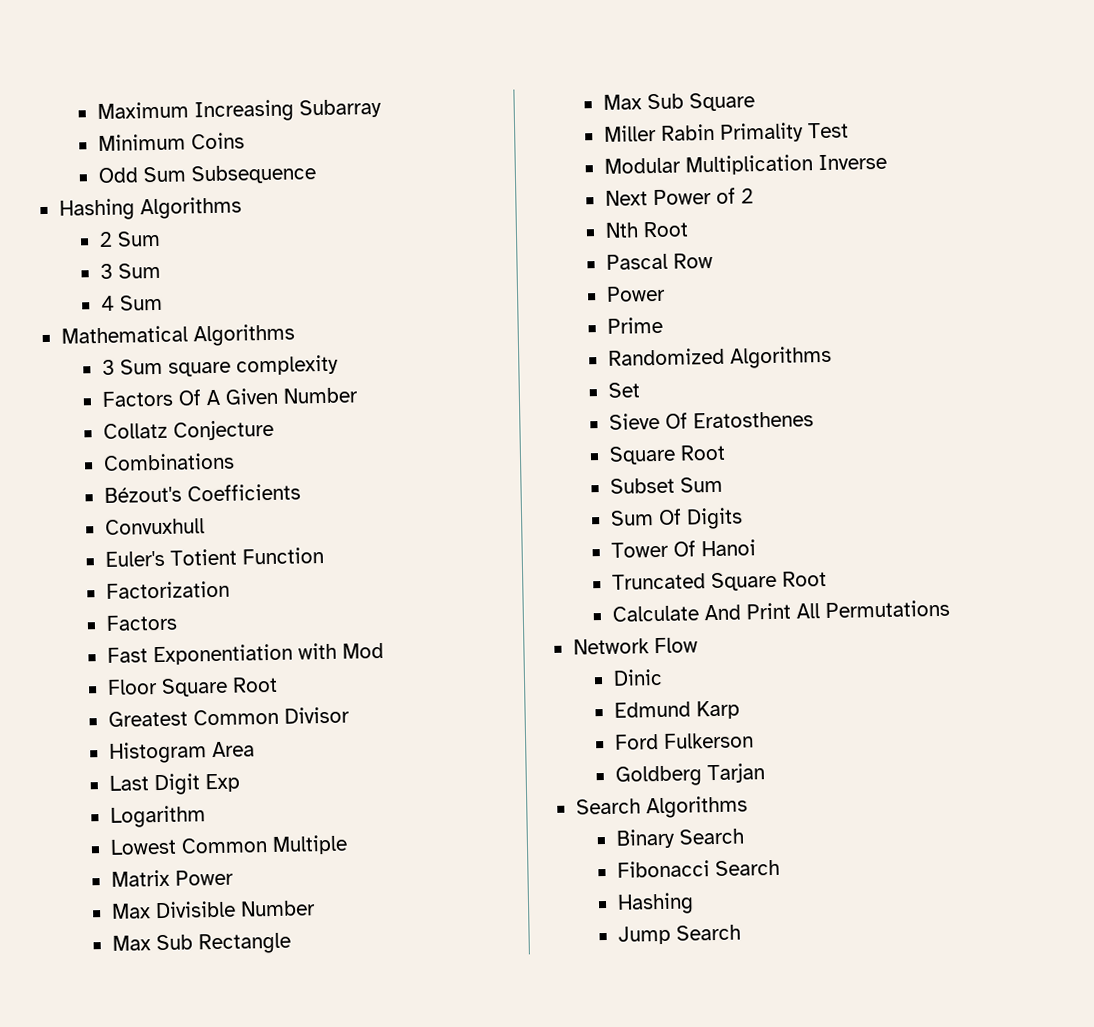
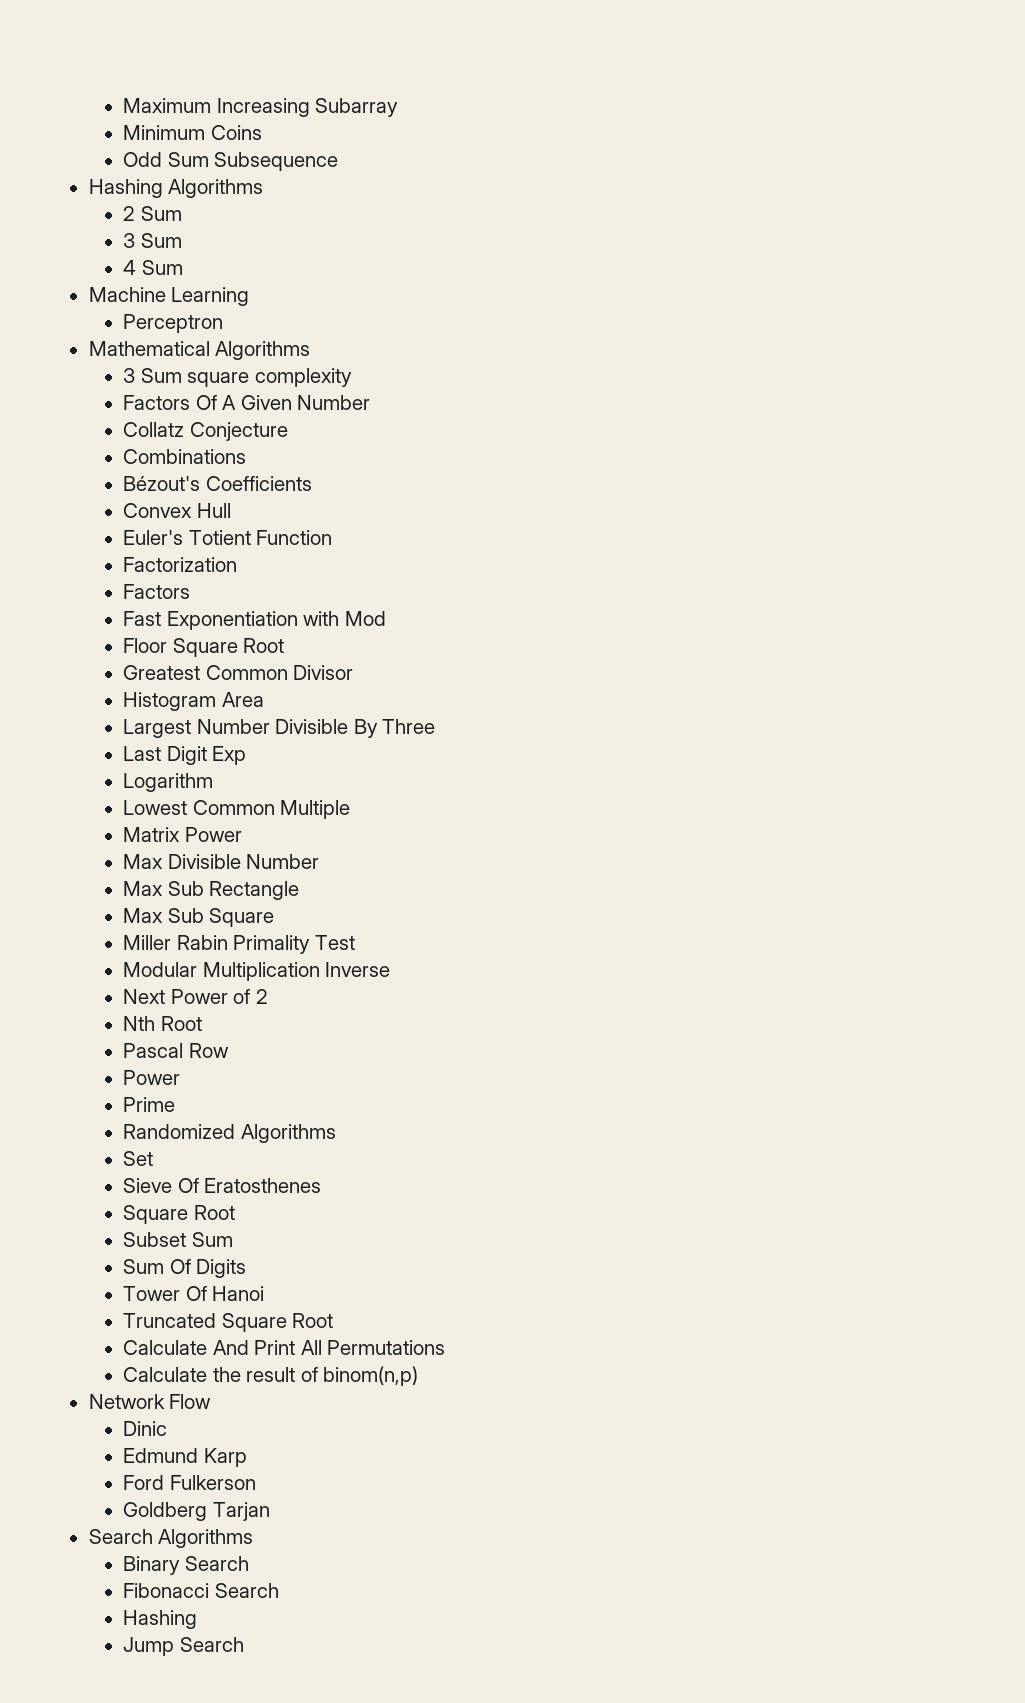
(163, 302) none -> [88,287,250,306] [123,314,224,333] // Machine Learning // Perceptron
[104,518,205,535] Convuxhull -> [123,503,231,518] Convex Hull
(255, 749) none -> [123,719,436,738] // Largest Number Divisible By Three
(950, 609) none -> [123,1366,419,1386] // Calculate the result of binom(n,p)

